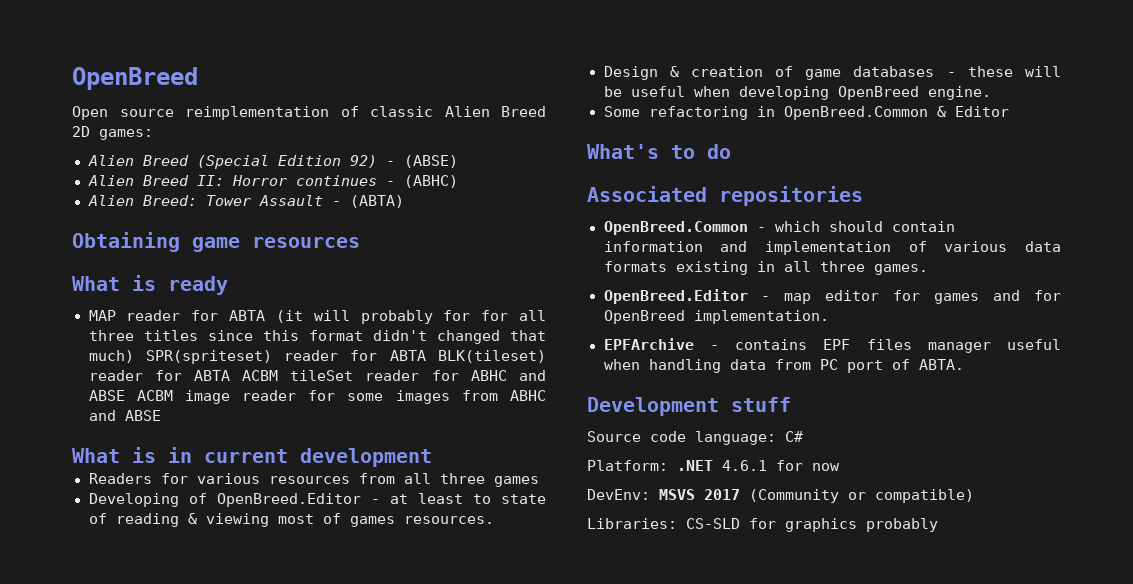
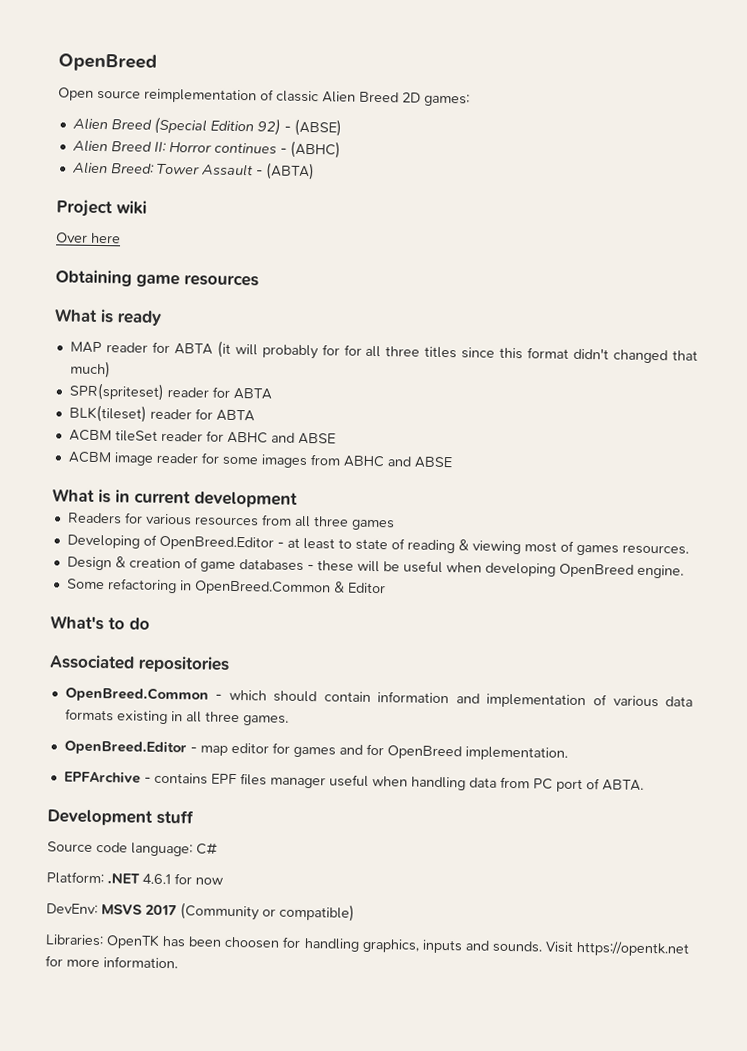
(404, 201) none -> [56,199,147,218] [56,232,121,244] // Project wiki // Over here
(134, 356) none -> (111, 369) //
(426, 355) none -> (272, 393) //
(230, 375) none -> (255, 415) //
(125, 395) none -> (336, 438) //
[686,518,938,532] CS-SLD for graphics probably -> [106,934,689,957] [45,955,178,969] OpenTK has been choosen for handling graphics, inputs and sounds. Visit https://opentk.net for more information.

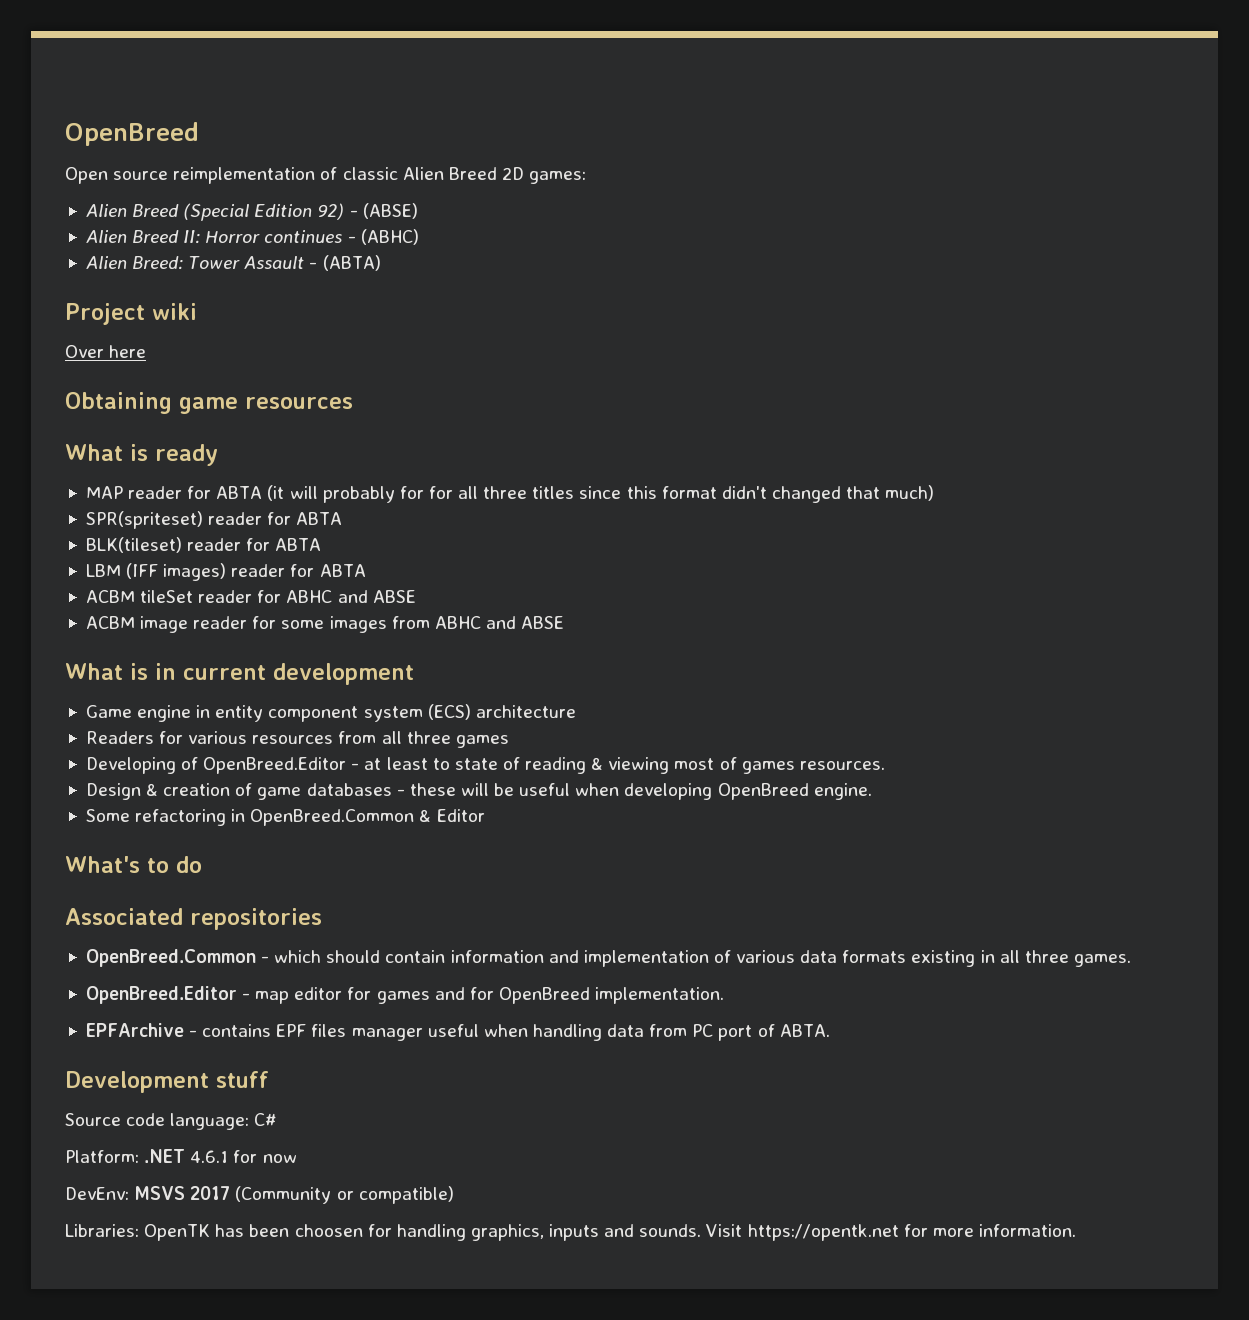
(255, 415) none -> [85,563,366,581] // LBM (IFF images) reader for ABTA
(298, 499) none -> [85,704,576,722] // Game engine in entity component system (ECS) architecture

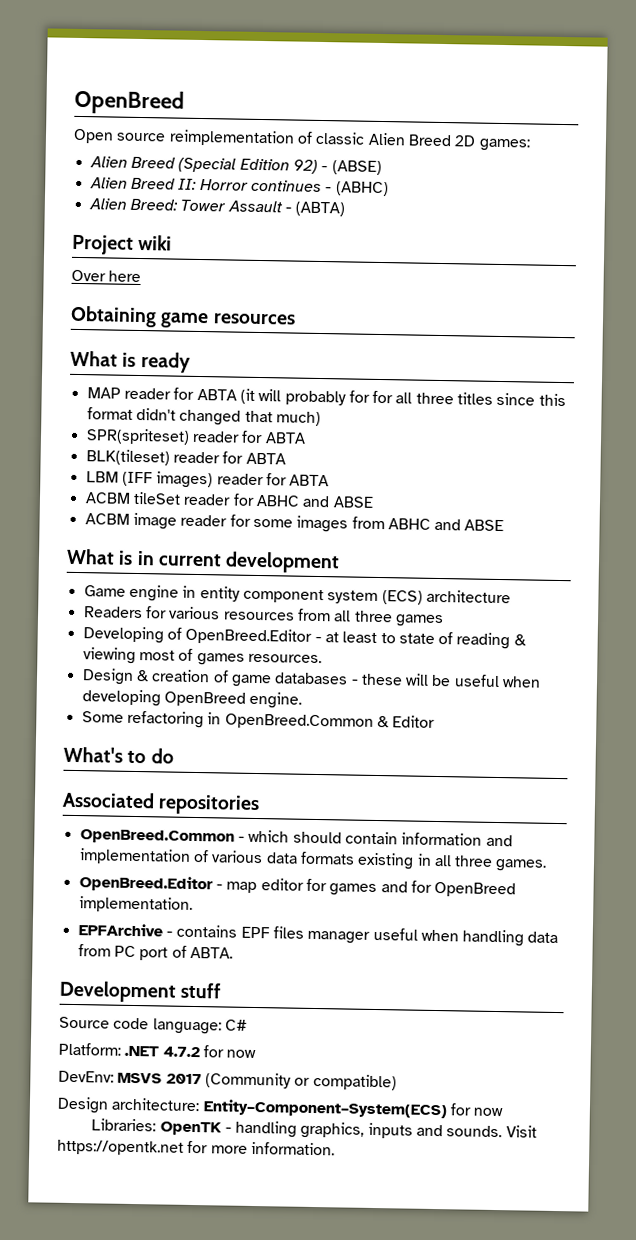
[190,1150,229,1163] 4.6.1 -> [162,1046,200,1058] 4.7.2
[65,1224,392,1241] Libraries: OpenTK has been choosen for -> [57,1096,504,1119] [91,1118,232,1136] Design architecture: Entity–Component–System(ECS) for now // Libraries: OpenTK -

